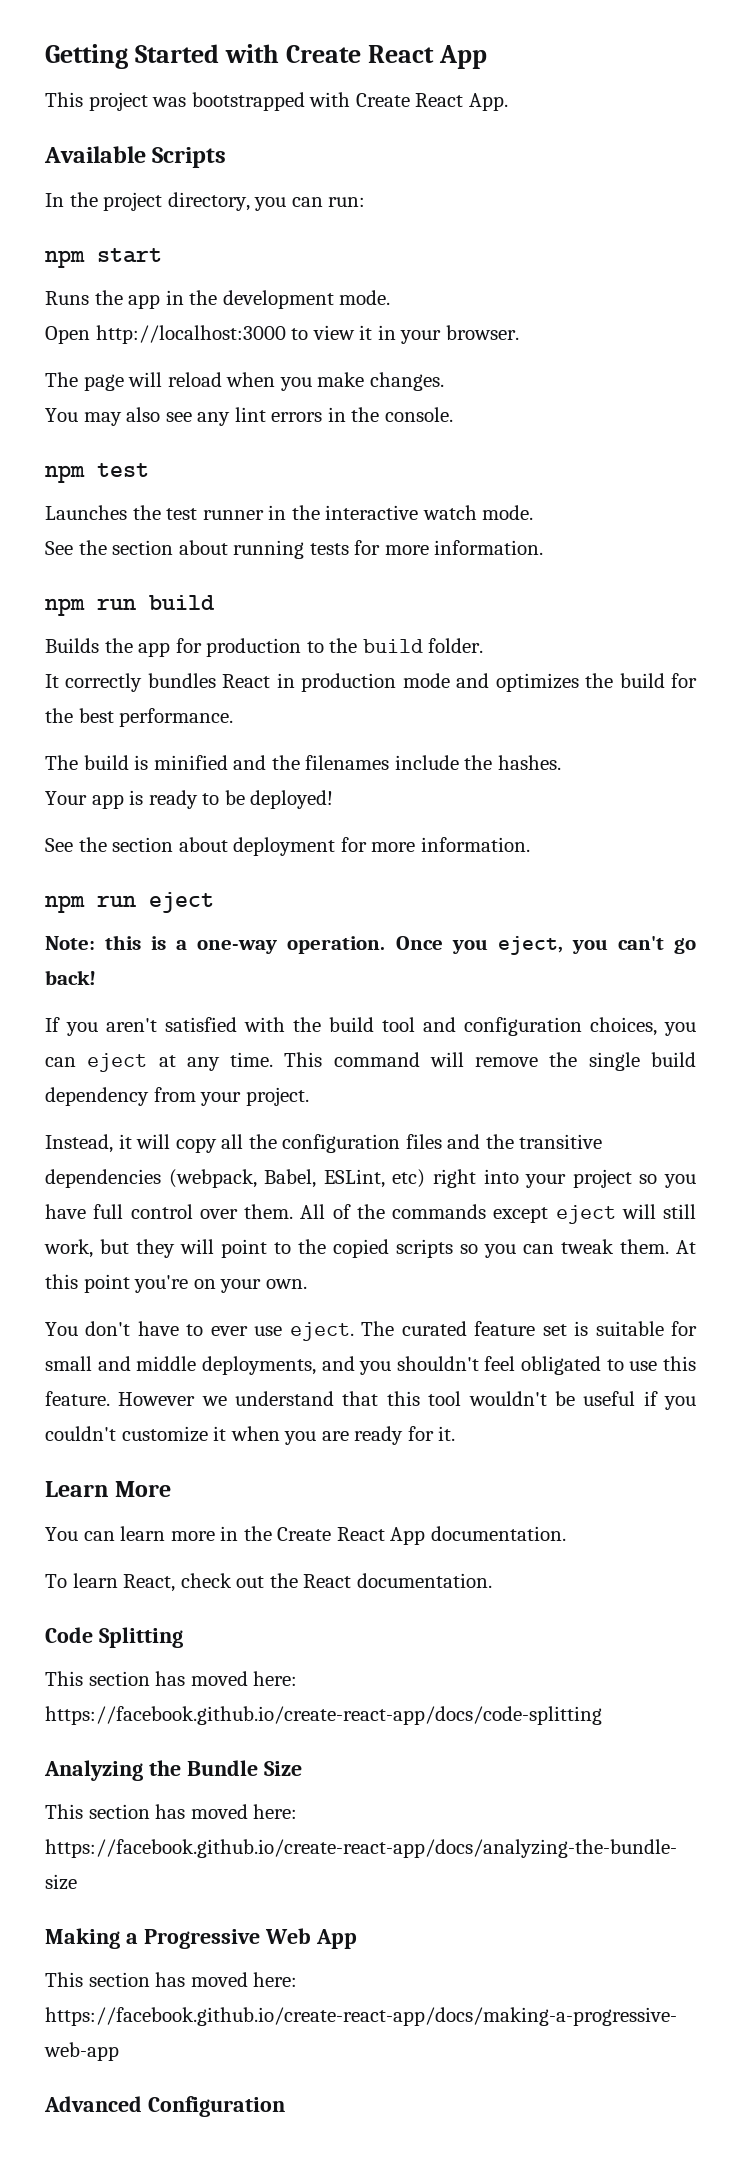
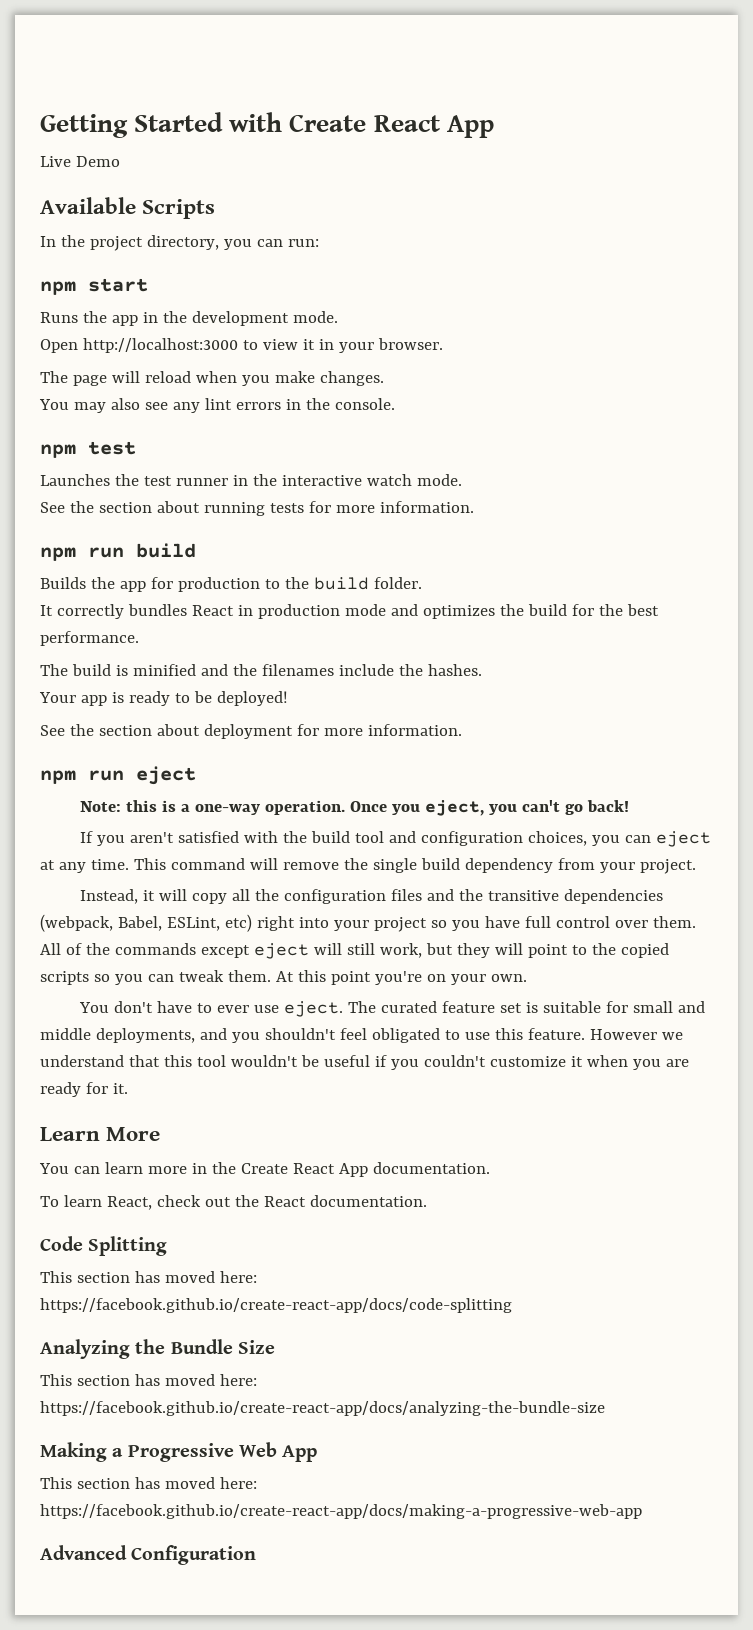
[45,92,508,111] This project was bootstrapped with Create React App. -> [40,156,120,167] Live Demo

